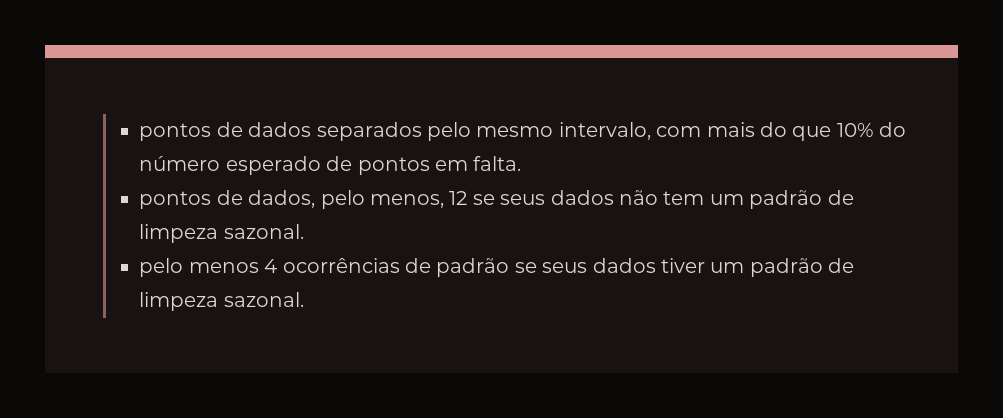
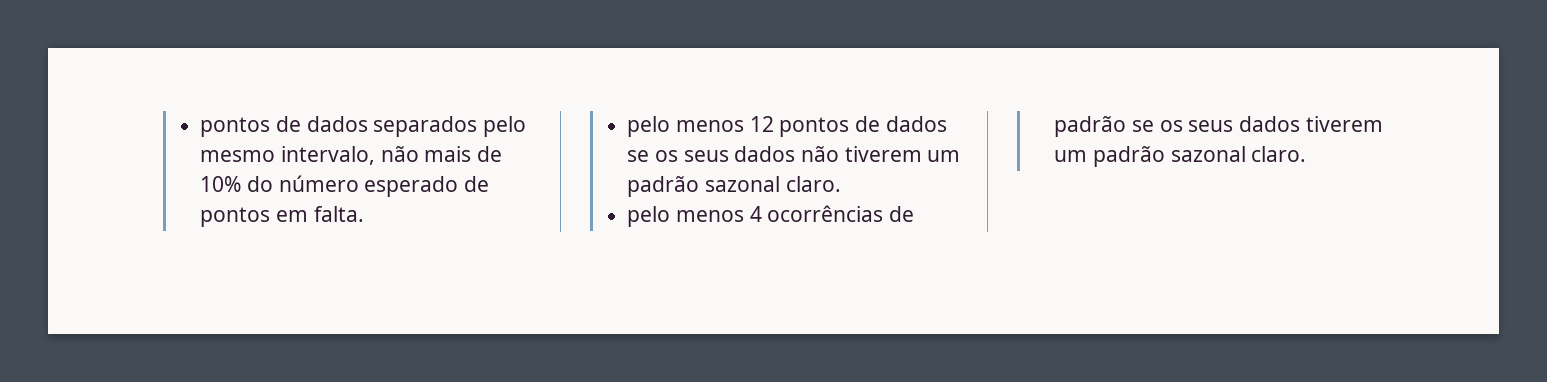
[656,122,832,141] com mais do que -> [380,146,502,162] não mais de
[139,190,495,209] pontos de dados, pelo menos, 12 se -> [627,116,947,137] [627,150,678,162] pelo menos 12 pontos de dados se os
[663,190,854,209] [139,224,304,243] tem um padrão de limpeza sazonal. -> [844,146,961,162] [627,176,841,197] tiverem um padrão sazonal claro.
[542,258,855,277] [139,292,304,311] seus dados tiver um padrão de limpeza sazonal. -> [1159,116,1383,132] [1054,146,1307,167] os seus dados tiverem um padrão sazonal claro.

